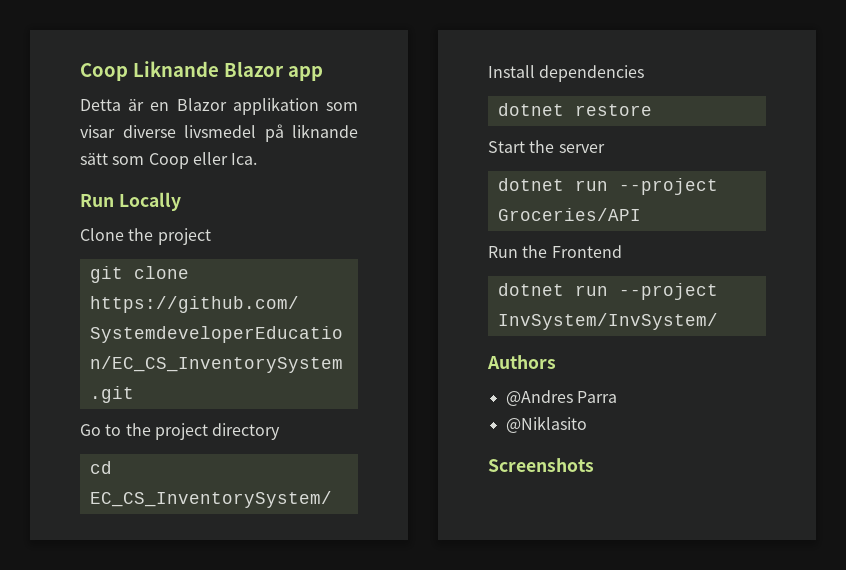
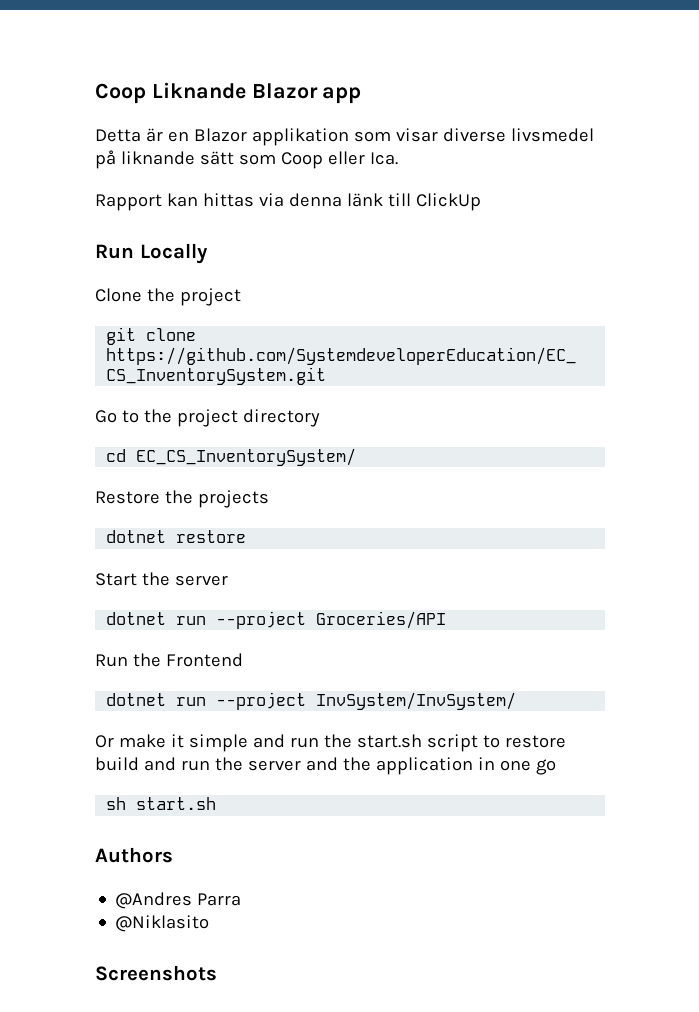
(258, 159) none -> [95,193,481,211] // Rapport kan hittas via denna länk till ClickUp
[488,65,645,82] Install dependencies -> [95,490,269,508] Restore the projects
(718, 321) none -> [95,734,566,752] [95,757,556,775] [106,797,217,810] // Or make it simple and run the start.sh script to restore build and run the server and the application in one go // sh start.sh

